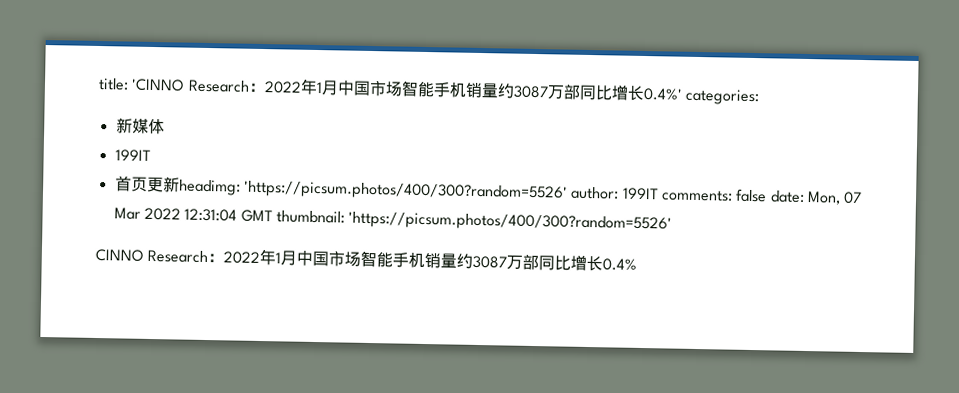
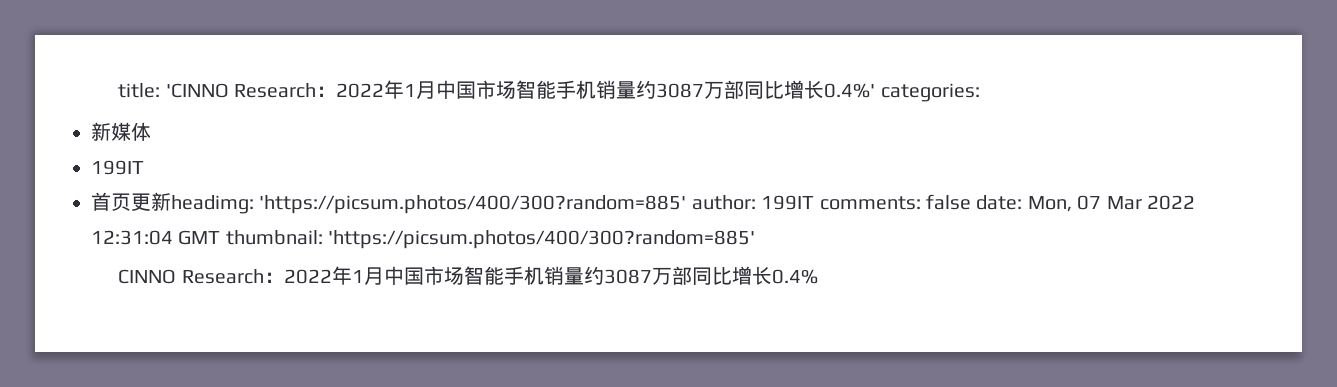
[242,180,568,202] 'https://picsum.photos/400/300?random=5526' -> [259,195,687,214] 'https://picsum.photos/400/300?random=885'
[348,211,673,233] 'https://picsum.photos/400/300?random=5526' -> [328,230,756,249] 'https://picsum.photos/400/300?random=885'

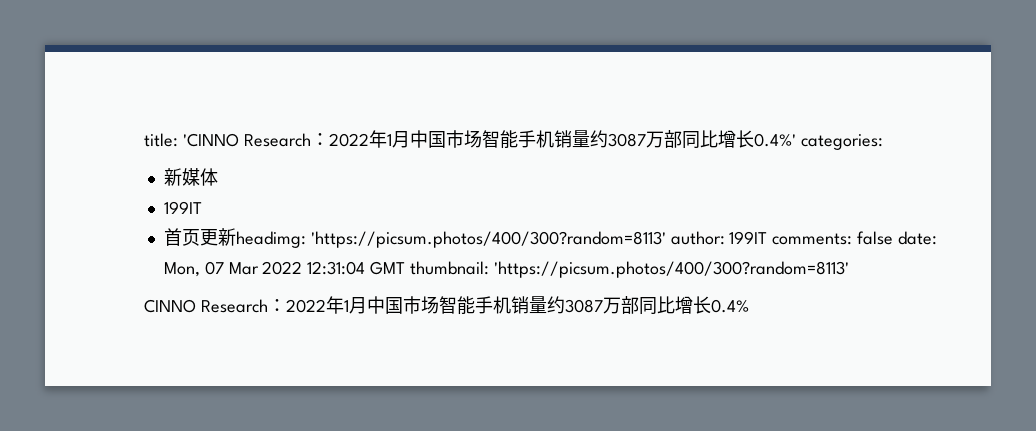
[259,195,687,214] 'https://picsum.photos/400/300?random=885' -> [310,231,666,248] 'https://picsum.photos/400/300?random=8113'
[328,230,756,249] 'https://picsum.photos/400/300?random=885' -> [493,261,849,278] 'https://picsum.photos/400/300?random=8113'

